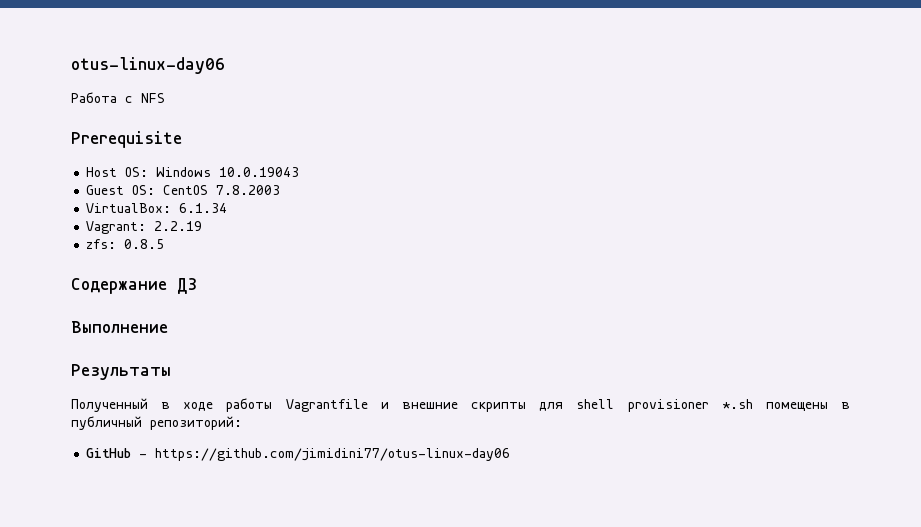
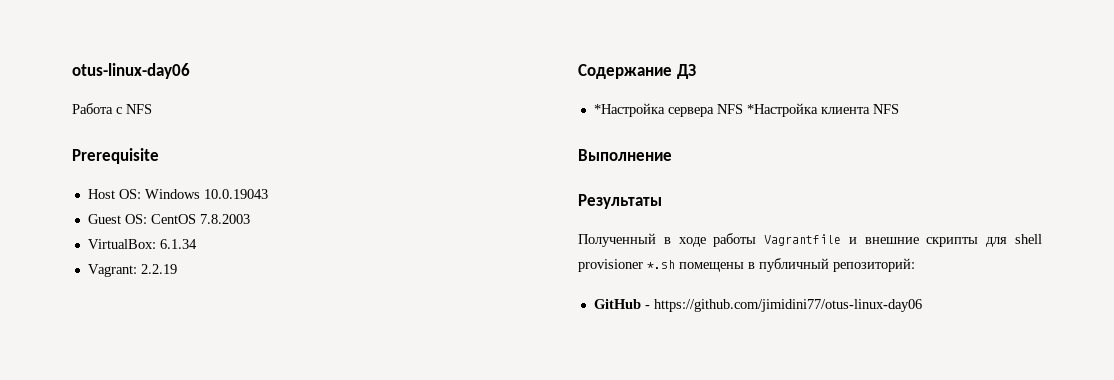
[86,239,165,249] // zfs: 0.8.5 -> (177, 269) none
(197, 286) none -> [593,103,899,117] // *Настройка сервера NFS *Настройка клиента NFS

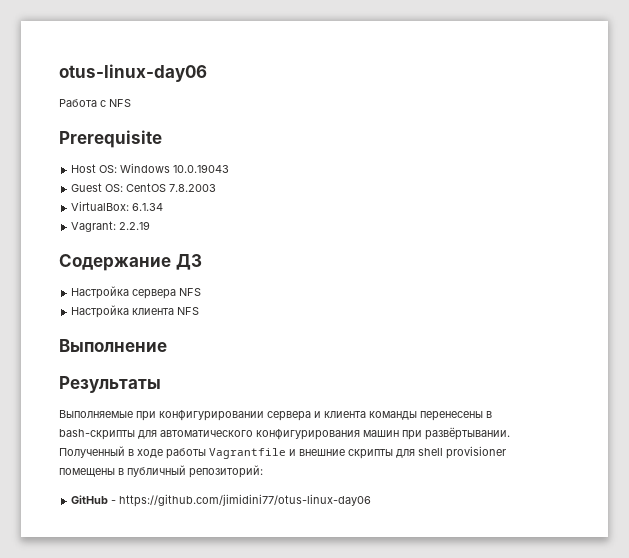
[593,103,665,117] *Настройка -> [71,286,130,299] Настройка
[746,103,818,117] *Настройка -> [71,305,130,318] // Настройка
(662, 201) none -> [59,410,492,421] [59,427,510,440] Выполняемые при конфигурировании сервера и клиента команды перенесены в bash-скрипты для автоматического конфигурирования машин при развёртывании.
[647,260,675,269] *.sh -> (506, 452) none

